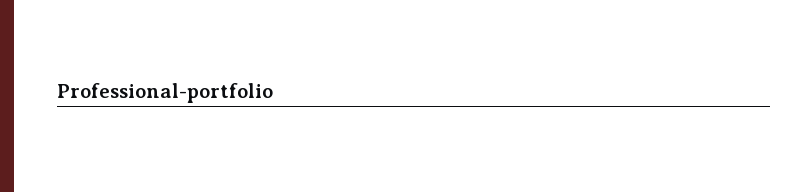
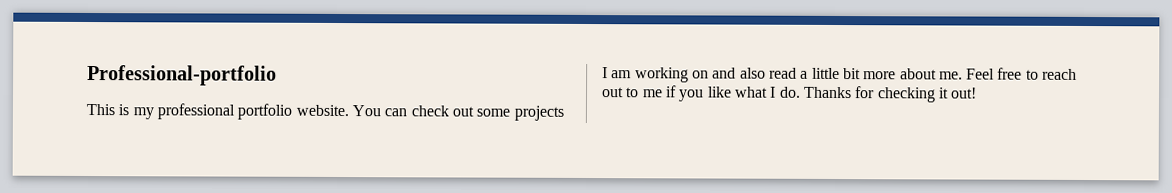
(273, 93) none -> [86,103,564,121] [602,67,1078,83] [601,85,978,103] // This is my professional portfolio website. You can check out some projects I am working on and also read a little bit more about me. Feel free to reach out to me if you like what I do. Thanks for checking it out!

